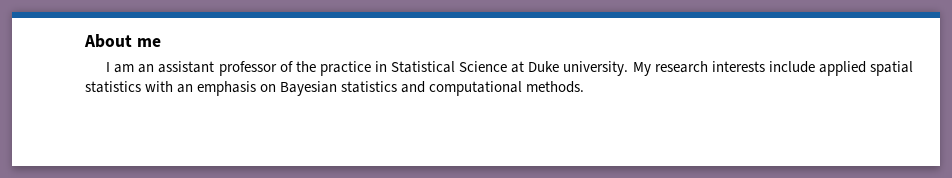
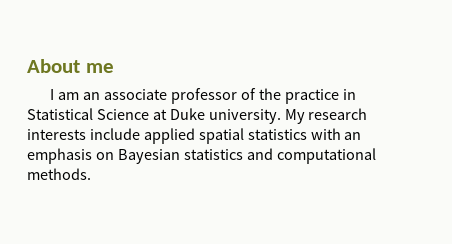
[158,61,215,73] assistant -> [104,89,168,100] associate

